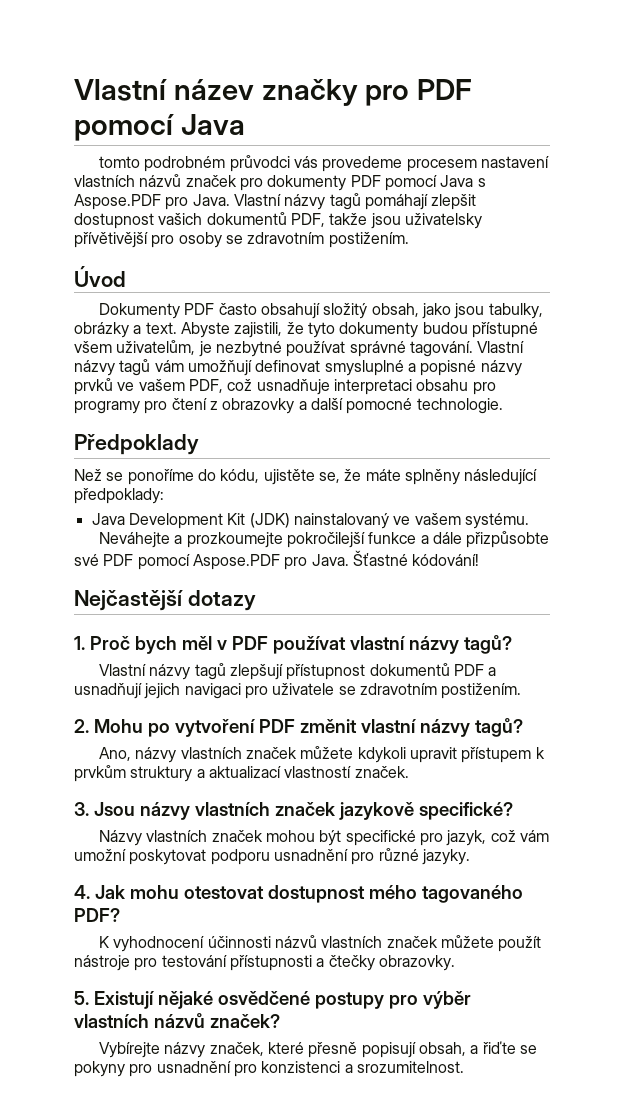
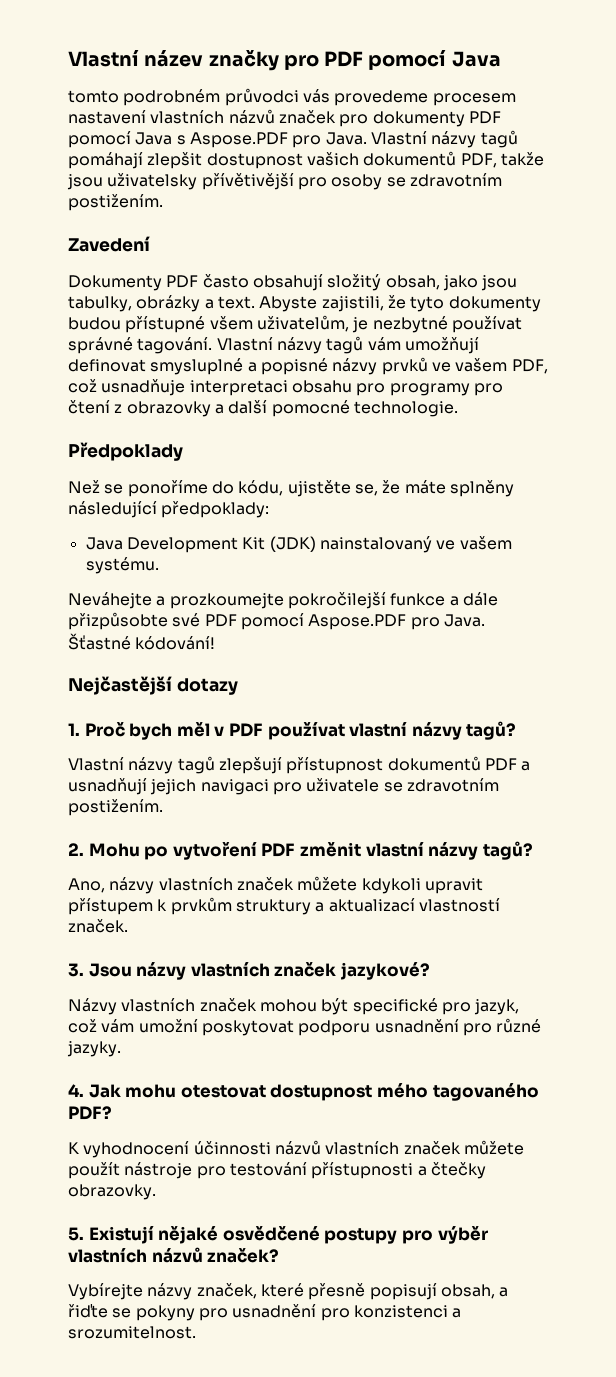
[74,266,126,287] Úvod -> [68,236,150,252] Zavedení
[338,802,513,820] jazykově specifické? -> [340,962,430,980] jazykové?

